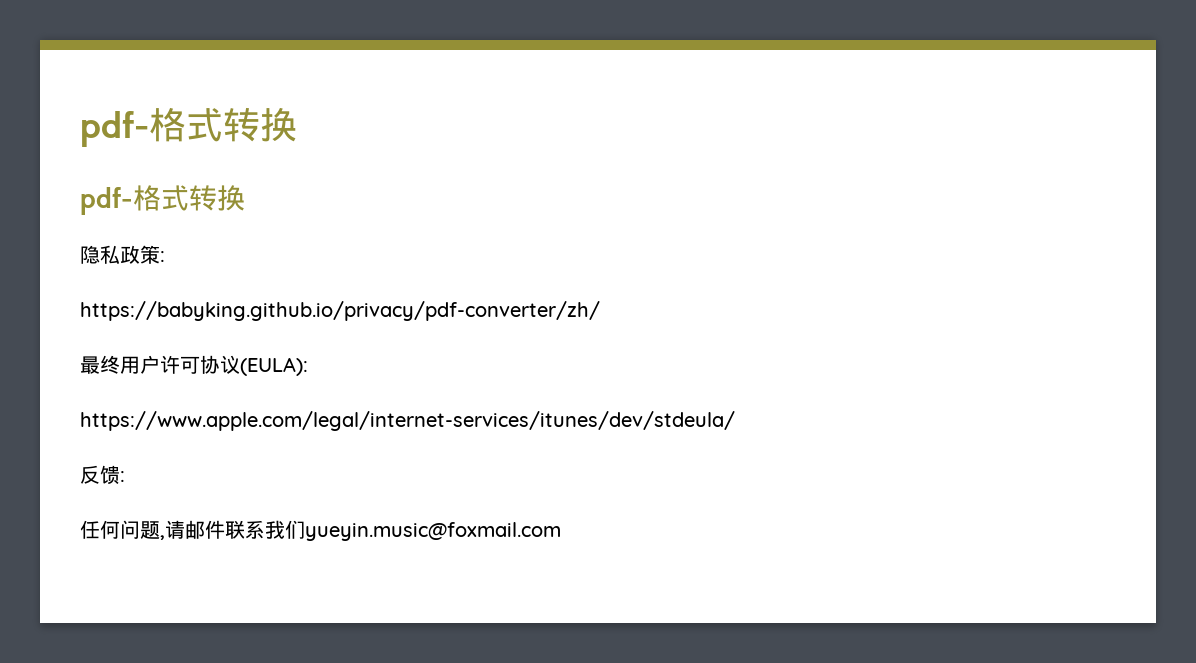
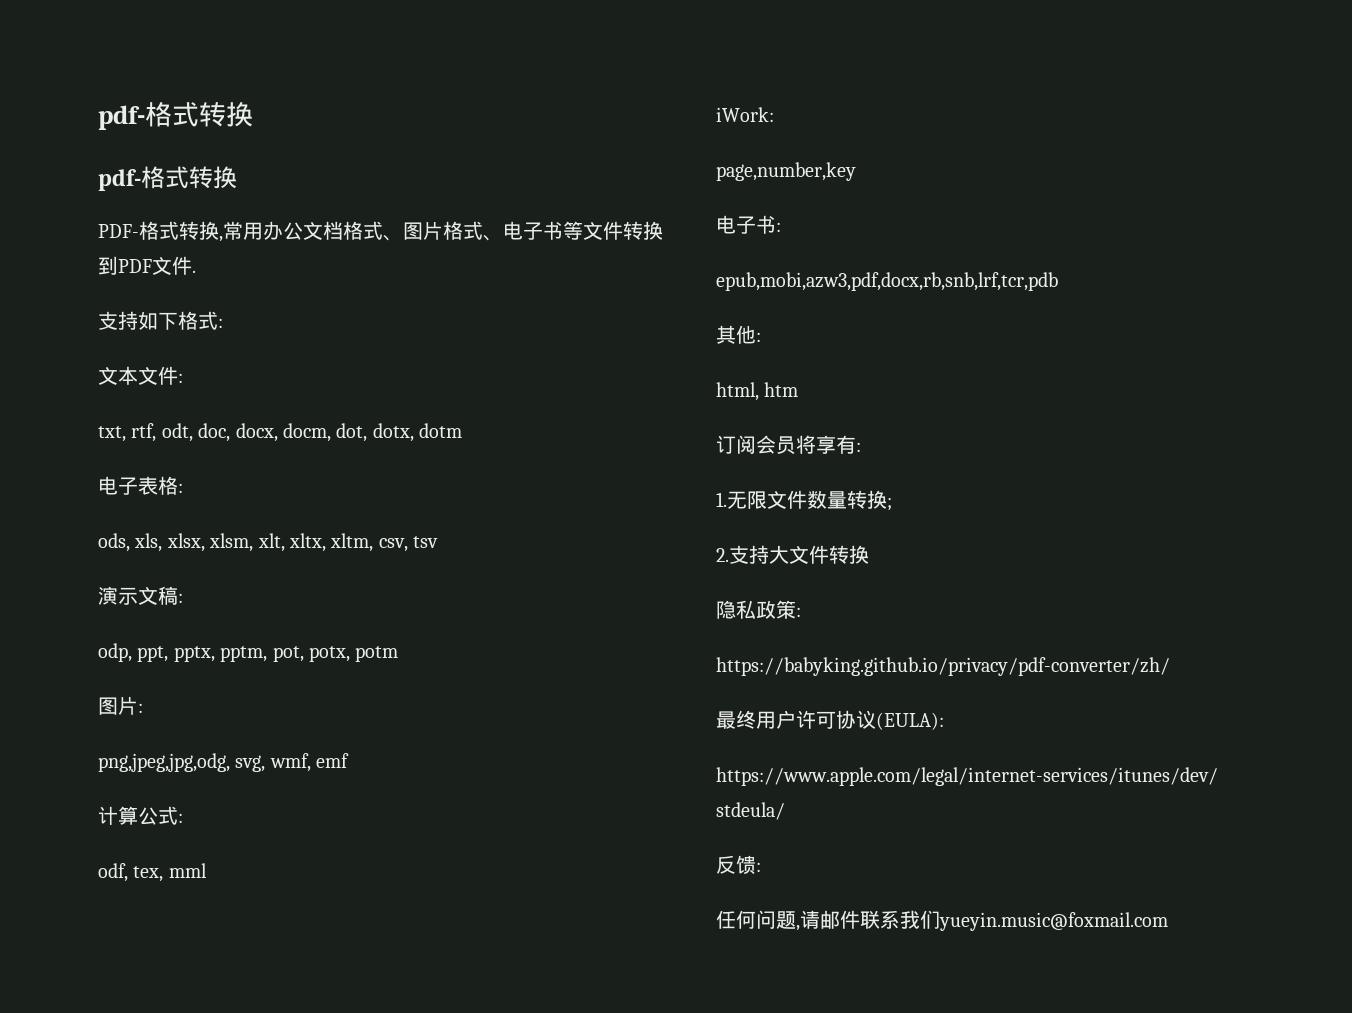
(245, 198) none -> [98,221,663,242] [98,256,196,275] [98,311,223,330] [98,366,183,385] [98,423,463,442] [98,476,183,495] [98,533,439,552] [98,586,183,605] [98,643,399,662] [98,696,143,715] [98,753,350,772] [98,806,183,825] [98,863,207,882] [716,107,774,122] [716,162,856,181] [716,215,781,234] [716,272,1058,291] [716,325,761,344] [716,382,799,401] [716,435,861,455] [716,490,892,511] [716,545,869,564] // PDF-格式转换,常用办公文档格式、图片格式、电子书等文件转换到PDF文件. // 支持如下格式: // 文本文件: // txt, rtf, odt, doc, docx, docm, dot, dotx, dotm // 电子表格: // ods, xls, xlsx, xlsm, xlt, xltx, xltm, csv, tsv // 演示文稿: // odp, ppt, pptx, pptm, pot, potx, potm // 图片: // png,jpeg,jpg,odg, svg, wmf, emf // 计算公式: // odf, tex, mml // iWork: // page,number,key // 电子书: // epub,mobi,azw3,pdf,docx,rb,snb,lrf,tcr,pdb // 其他: // html, htm // 订阅会员将享有: // 1.无限文件数量转换; // 2.支持大文件转换

